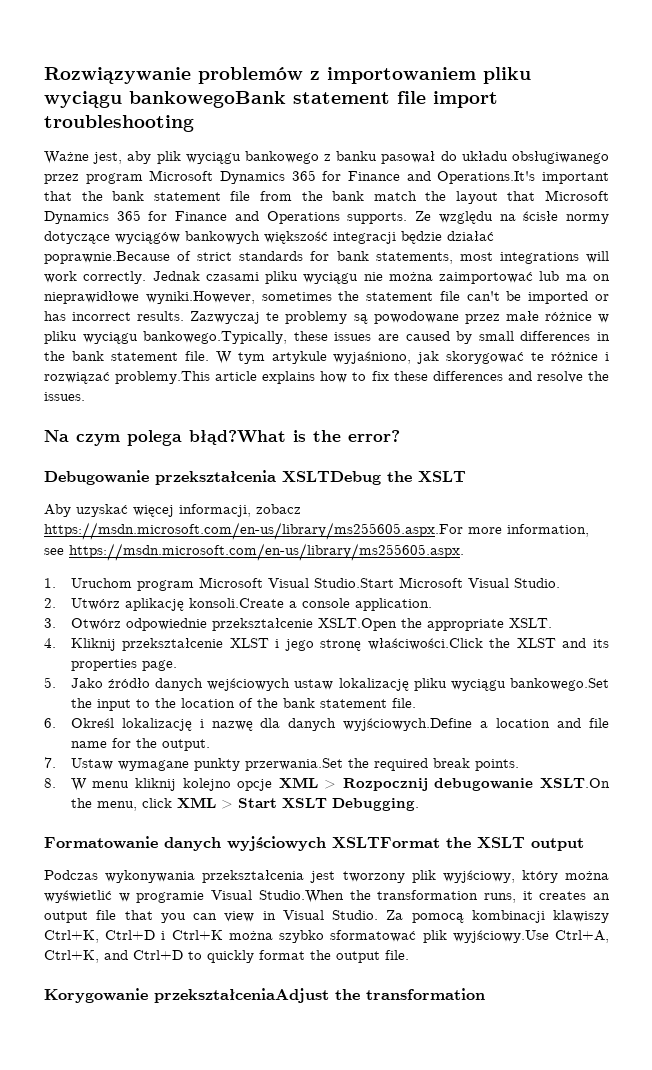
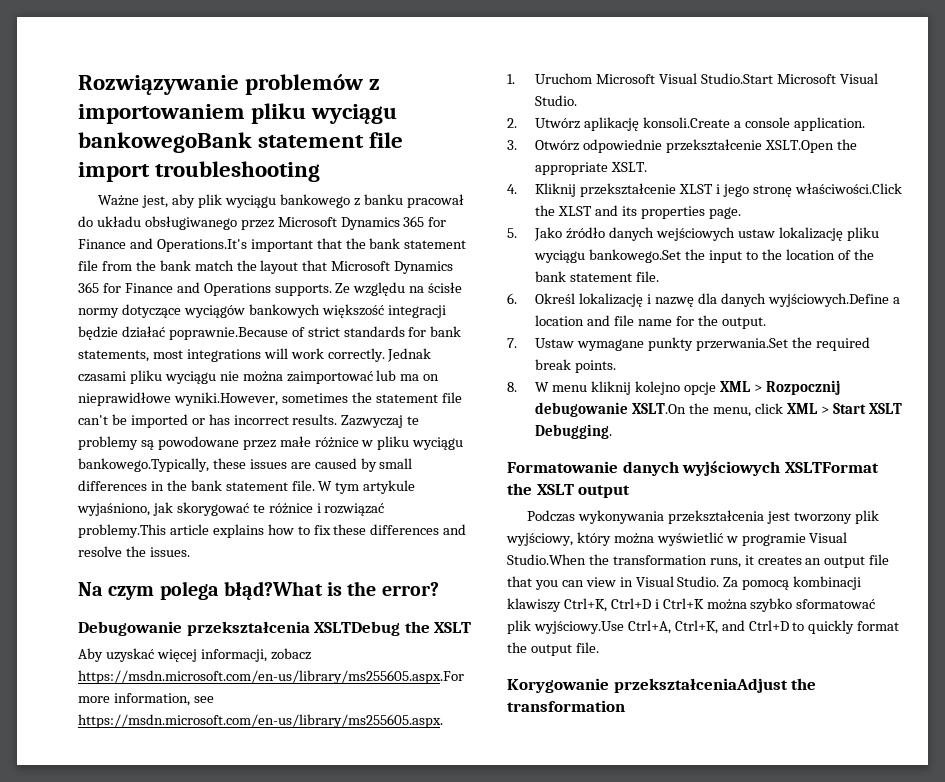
[381,151,436,164] pasował -> [406,194,464,208] pracował
[85,173,143,184] program -> (274, 225) none
[136,580,194,591] program -> (593, 78) none

